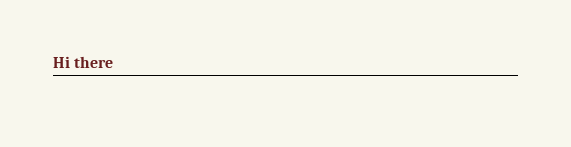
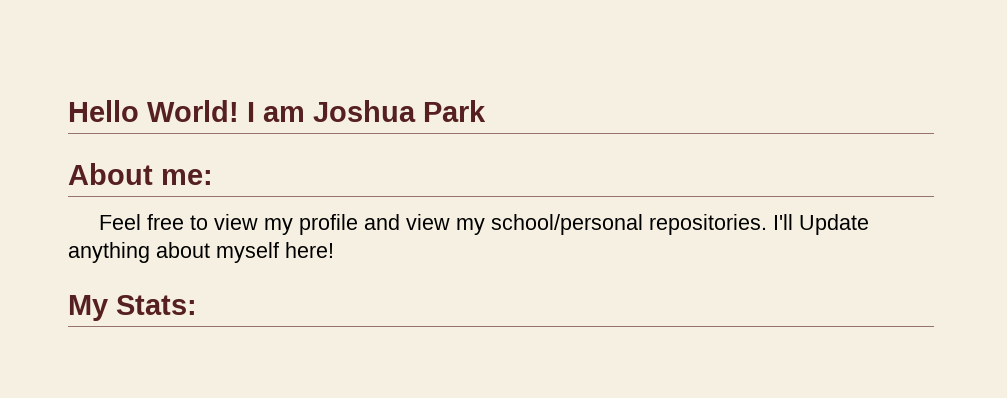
[53,56,114,68] Hi there -> [68,100,486,122] [68,163,213,185] [99,214,870,235] [68,242,334,263] [68,295,197,321] Hello World! I am Joshua Park // About me: // Feel free to view my profile and view my school/personal repositories. I'll Update anything about myself here! // My Stats:

